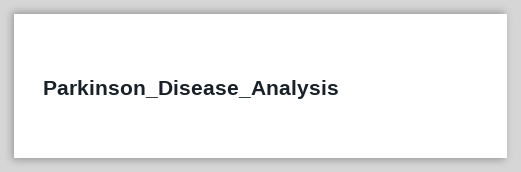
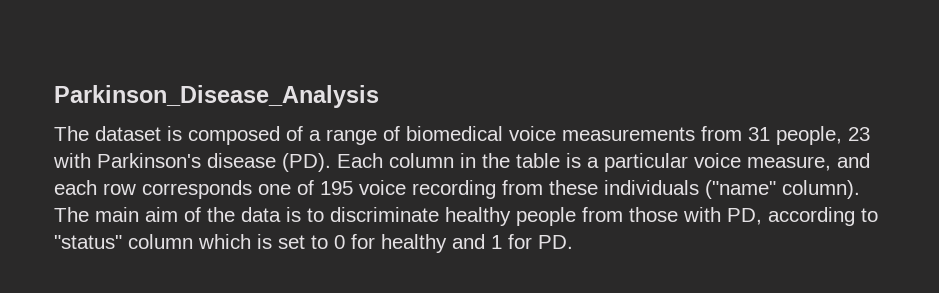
(339, 89) none -> [54,126,870,145] [53,153,870,172] [54,180,860,199] [54,207,878,226] [54,234,573,253] // The dataset is composed of a range of biomedical voice measurements from 31 people, 23 with Parkinson's disease (PD). Each column in the table is a particular voice measure, and each row corresponds one of 195 voice recording from these individuals ("name" column). The main aim of the data is to discriminate healthy people from those with PD, according to "status" column which is set to 0 for healthy and 1 for PD.

